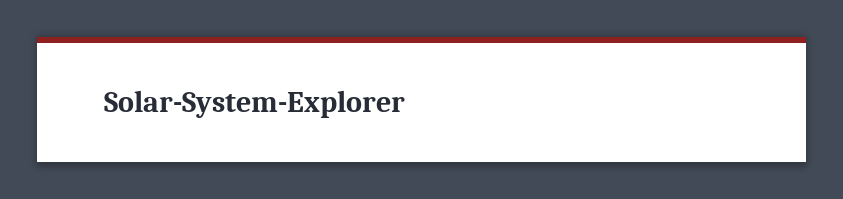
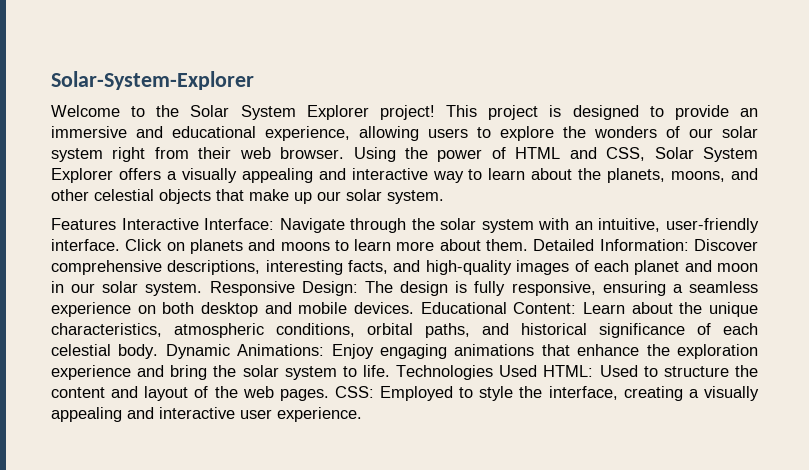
(405, 104) none -> [51,105,759,120] [51,126,758,141] [51,147,759,162] [51,168,759,183] [51,189,444,204] [51,218,759,233] [51,239,758,254] [51,260,759,275] [51,281,758,296] [51,302,758,317] [51,323,758,338] [51,344,758,359] [51,365,758,380] [51,386,759,401] [51,407,362,422] // Welcome to the Solar System Explorer project! This project is designed to provide an immersive and educational experience, allowing users to explore the wonders of our solar system right from their web browser. Using the power of HTML and CSS, Solar System Explorer offers a visually appealing and interactive way to learn about the planets, moons, and other celestial objects that make up our solar system. // Features Interactive Interface: Navigate through the solar system with an intuitive, user-friendly interface. Click on planets and moons to learn more about them. Detailed Information: Discover comprehensive descriptions, interesting facts, and high-quality images of each planet and moon in our solar system. Responsive Design: The design is fully responsive, ensuring a seamless experience on both desktop and mobile devices. Educational Content: Learn about the unique characteristics, atmospheric conditions, orbital paths, and historical significance of each celestial body. Dynamic Animations: Enjoy engaging animations that enhance the exploration experience and bring the solar system to life. Technologies Used HTML: Used to structure the content and layout of the web pages. CSS: Employed to style the interface, creating a visually appealing and interactive user experience.

